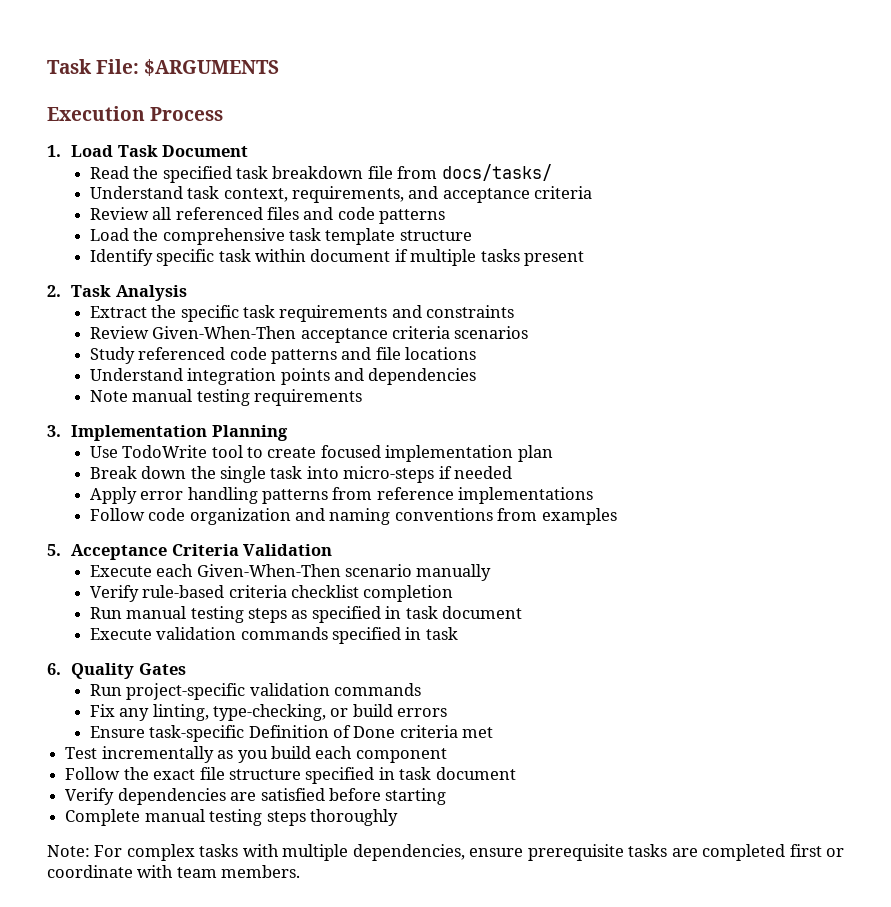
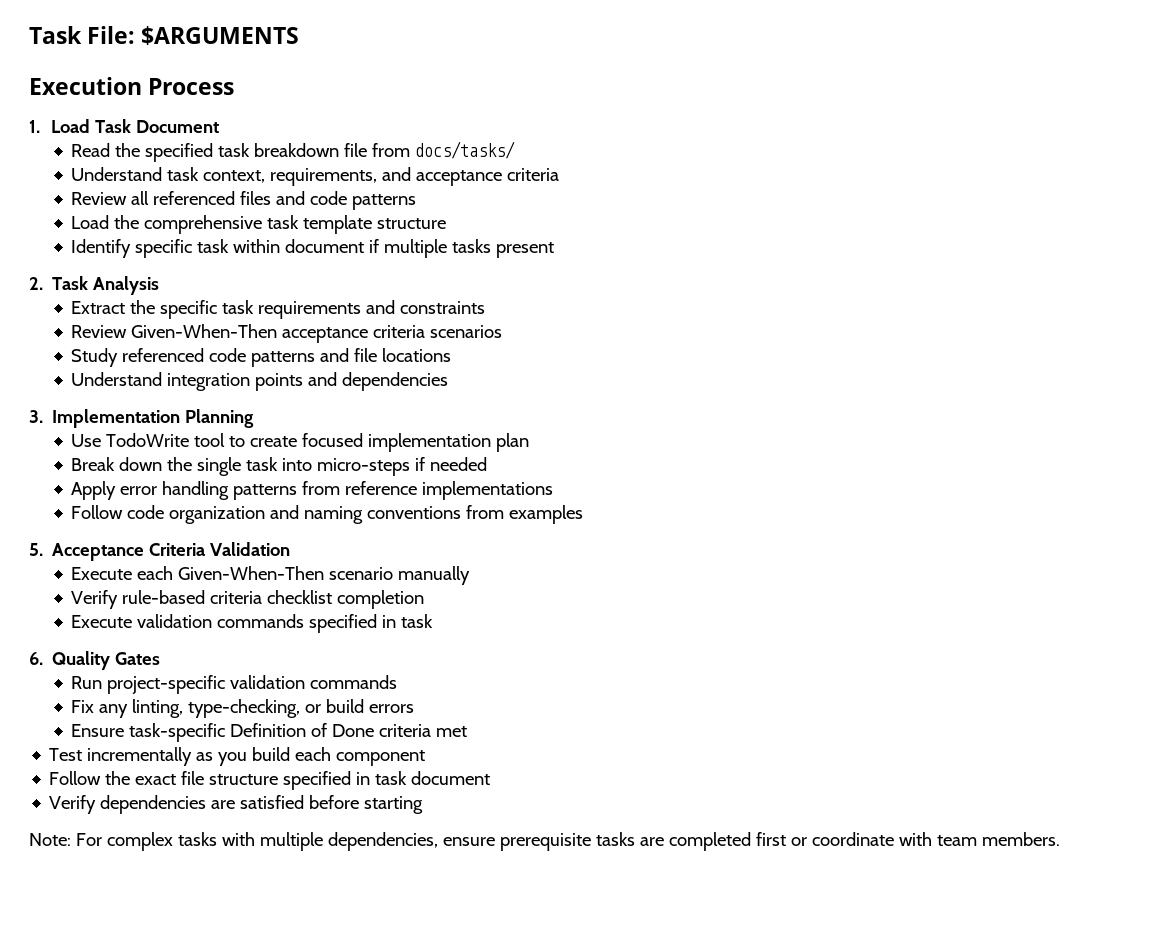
[89,389,362,406] // Note manual testing requirements -> (449, 381) none
[89,606,523,623] // Run manual testing steps as specified in task document -> (425, 599) none
[65,809,398,826] // Complete manual testing steps thoroughly -> (424, 805) none

